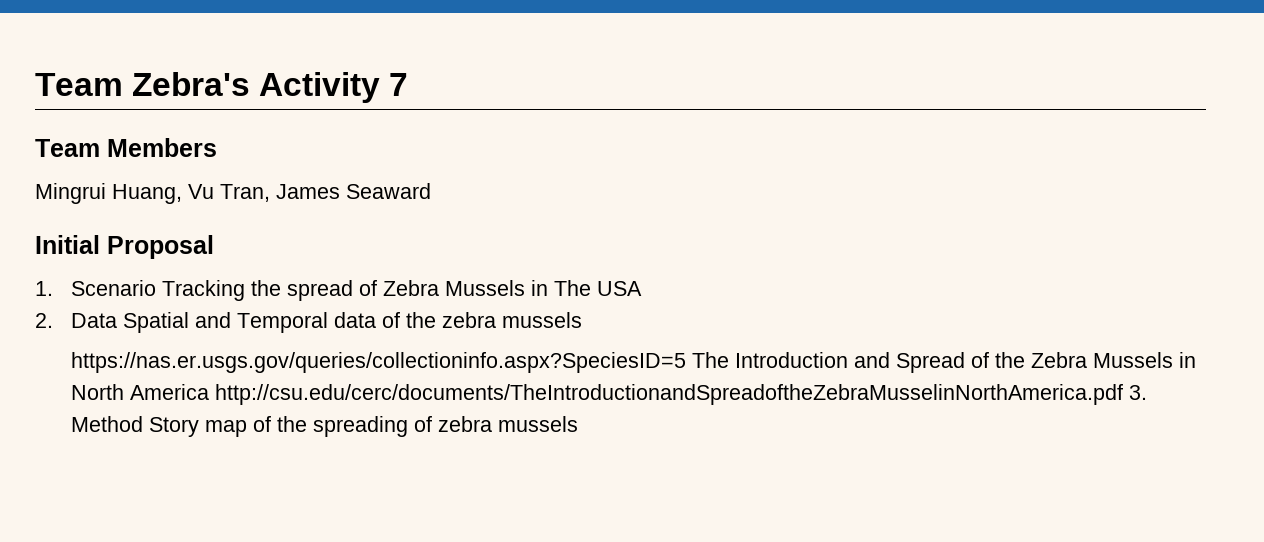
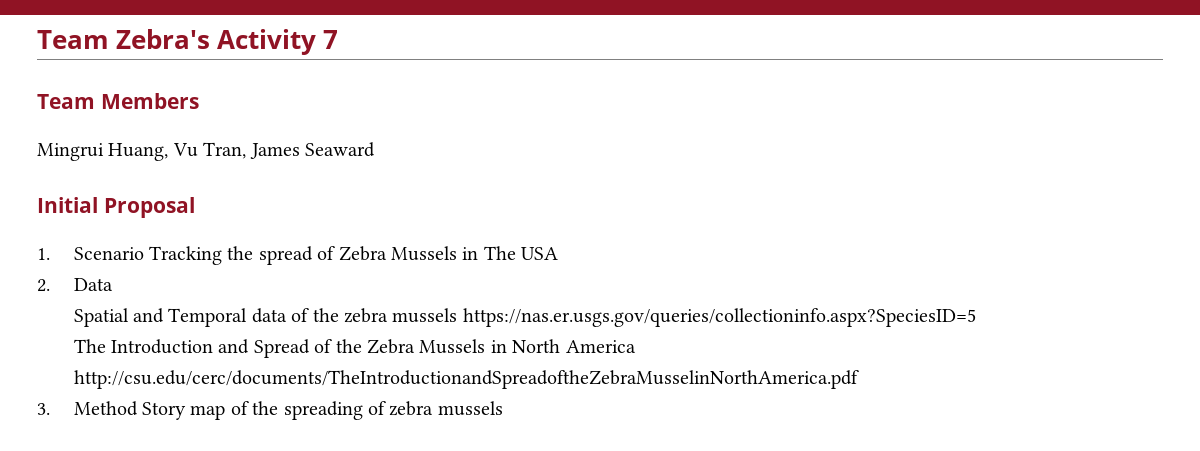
(117, 320) none -> (113, 284) //
[70,352,686,373] // https://nas.er.usgs.gov/queries/collectioninfo.aspx?SpeciesID=5 -> [462,308,976,327] https://nas.er.usgs.gov/queries/collectioninfo.aspx?SpeciesID=5 //
(1123, 394) none -> (859, 379) //

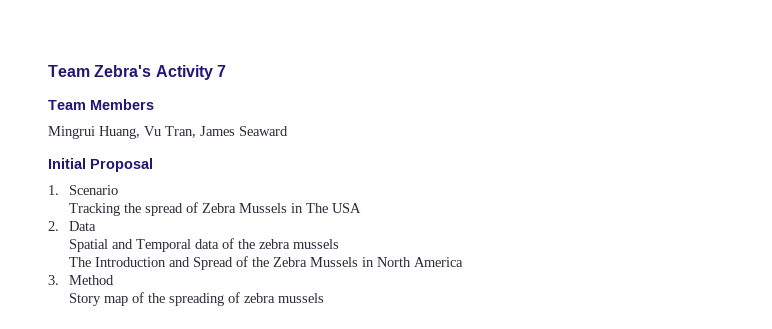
(144, 253) none -> (118, 190) //
[462,308,976,327] https://nas.er.usgs.gov/queries/collectioninfo.aspx?SpeciesID=5 -> (339, 244) none
[73,370,859,389] http://csu.edu/cerc/documents/TheIntroductionandSpreadoftheZebraMusselinNorthAmerica.pdf -> (463, 262) none
(138, 408) none -> (114, 280) //

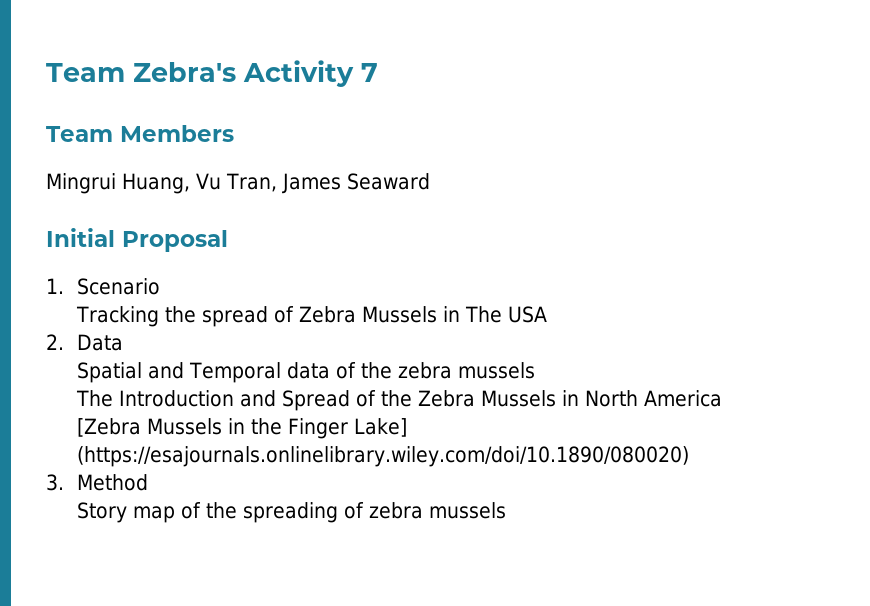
(463, 262) none -> [77,418,408,439] [77,446,690,467] // [Zebra Mussels in the Finger Lake] (https://esajournals.onlinelibrary.wiley.com/doi/10.1890/080020)

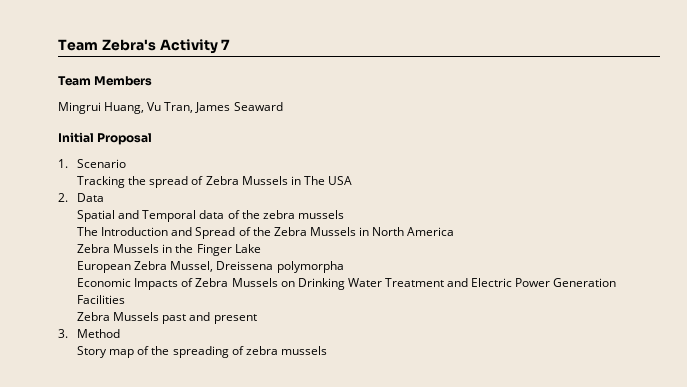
[77,418,142,437] [Zebra -> [77,244,111,253] Zebra
[354,418,408,437] [77,446,690,467] Lake] (https://esajournals.onlinelibrary.wiley.com/doi/10.1890/080020) -> [234,244,261,253] [77,261,344,273] [77,278,617,290] [77,295,126,304] [77,312,257,324] Lake // European Zebra Mussel, Dreissena polymorpha // Economic Impacts of Zebra Mussels on Drinking Water Treatment and Electric Power Generation Facilities // Zebra Mussels past and present

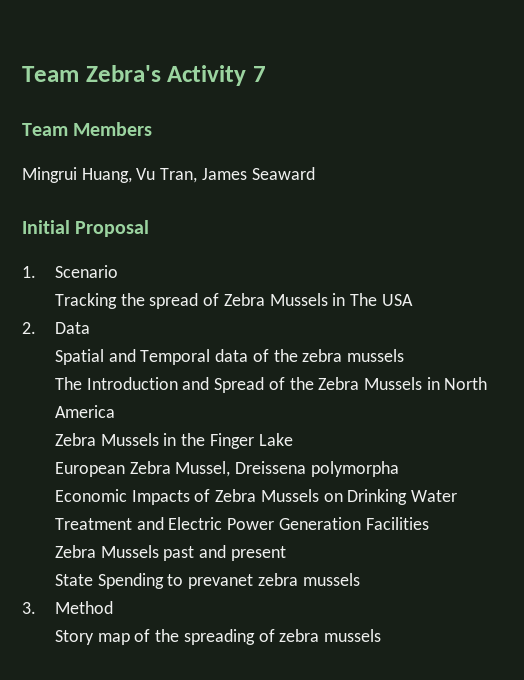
(257, 319) none -> [54,573,360,589] // State Spending to prevanet zebra mussels

